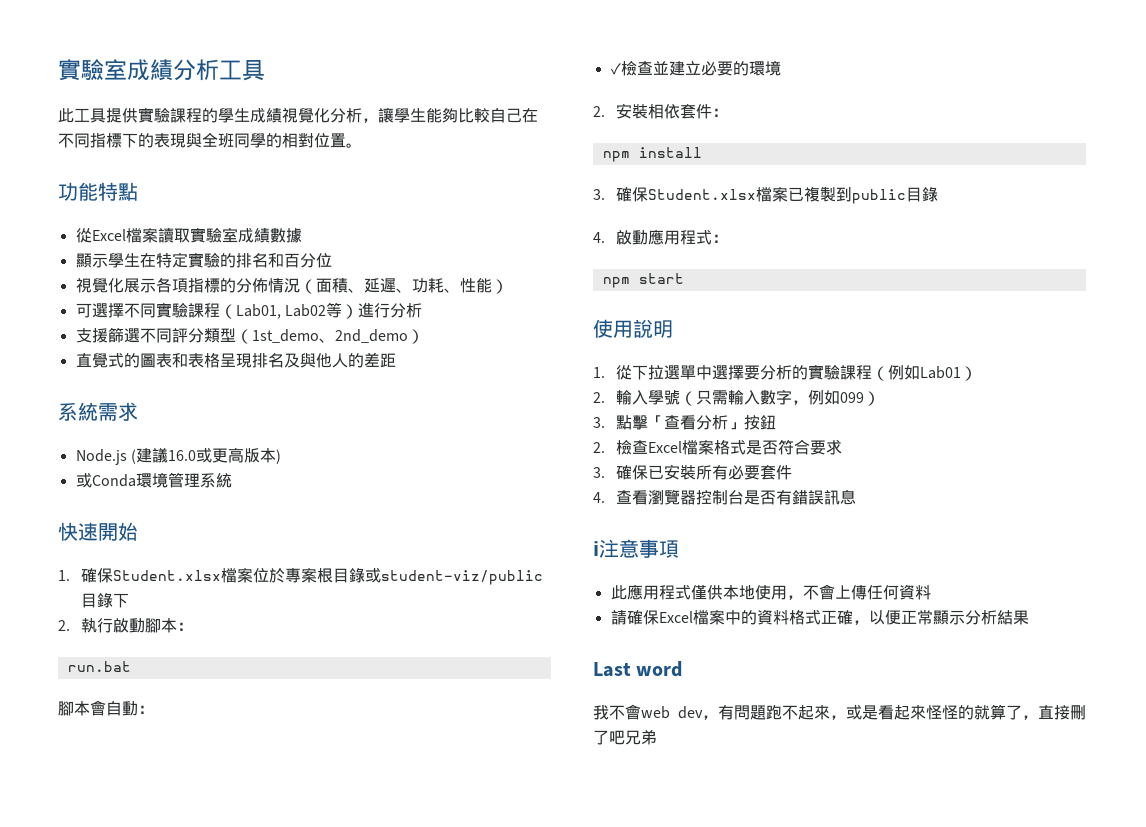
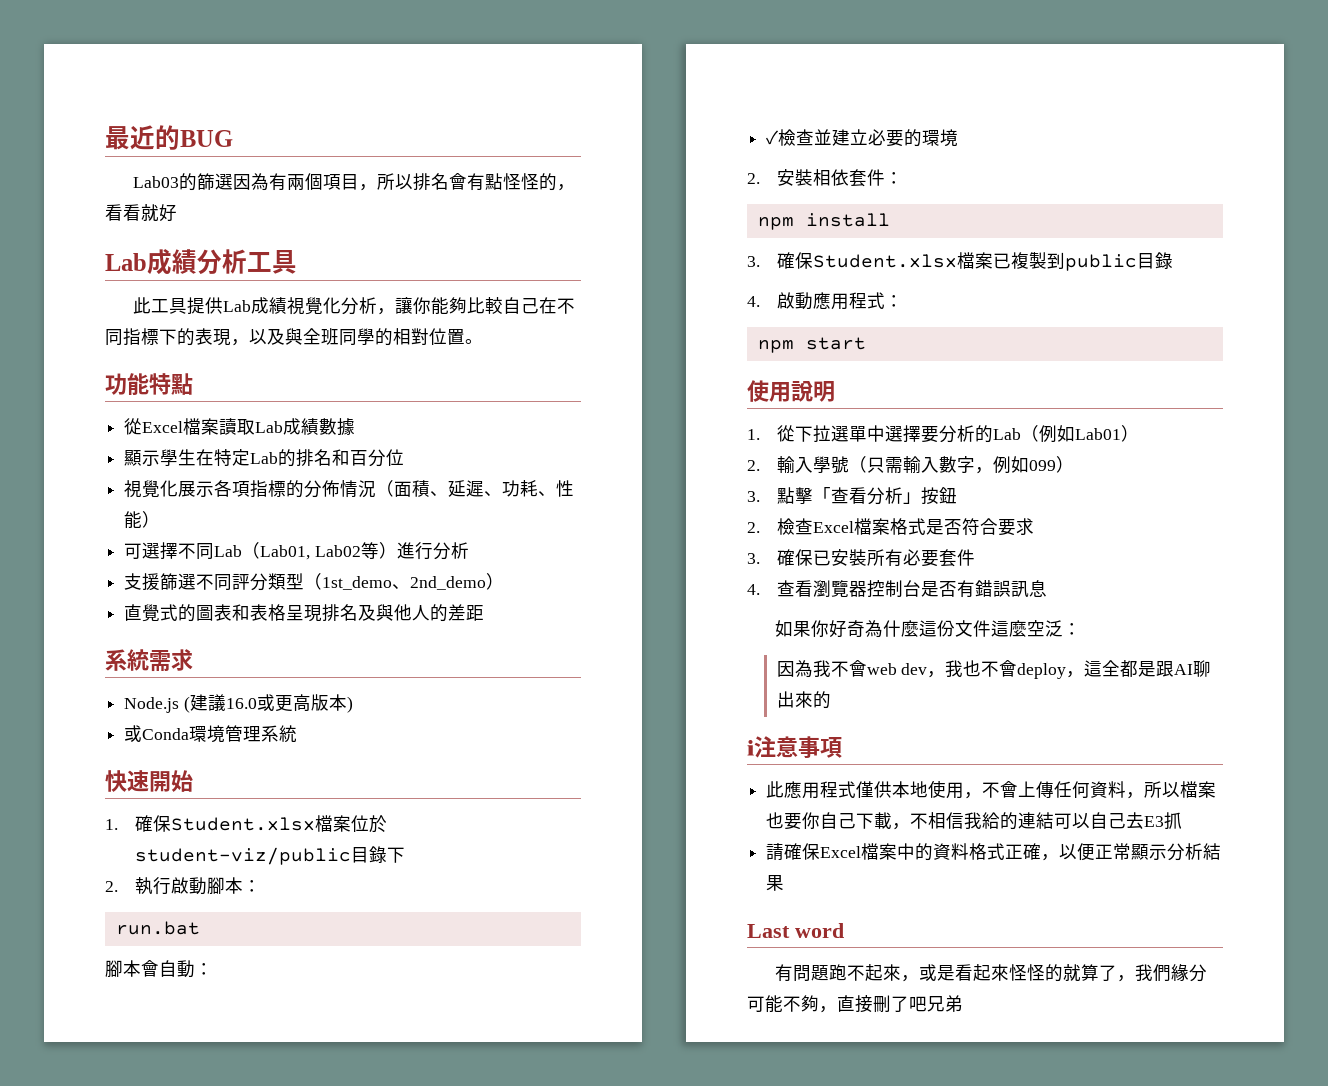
[58,59,127,81] 實驗室 -> [105,125,233,150] [132,173,575,191] [105,204,177,222] [105,253,147,271] 最近的BUG // Lab03的篩選因為有兩個項目，所以排名會有點怪怪的，看看就好 // Lab
[138,107,250,123] 實驗課程的學生 -> [222,300,251,312] Lab
[394,107,426,123] 學生 -> [412,297,431,314] 你
(186, 140) none -> [231,328,285,346] ，以及
[189,227,238,243] 實驗室 -> [255,421,284,433] Lab
[187,252,220,268] 實驗 -> [250,452,279,464] Lab
[155,302,220,318] 實驗課程 -> [214,545,243,557] Lab
[285,567,382,583] 專案根目錄或 -> (387, 824) none
[808,364,873,380] 實驗課程 -> [992,428,1021,440] Lab
(857, 497) none -> [774,620,1081,638] [776,660,1212,679] [776,691,831,709] // 如果你好奇為什麼這份文件這麼空泛： // 因為我不會web dev，我也不會deploy，這全都是跟AI聊出來的
(931, 592) none -> [1126,781,1217,799] [766,812,1183,830] ，所以檔案也要你自己下載，不相信我給的連結可以自己去E3抓
[593,704,718,720] 我不會web dev， -> (844, 930) none
(1038, 717) none -> [1134,964,1207,982] [747,995,837,1013] 我們緣分可能不夠，

